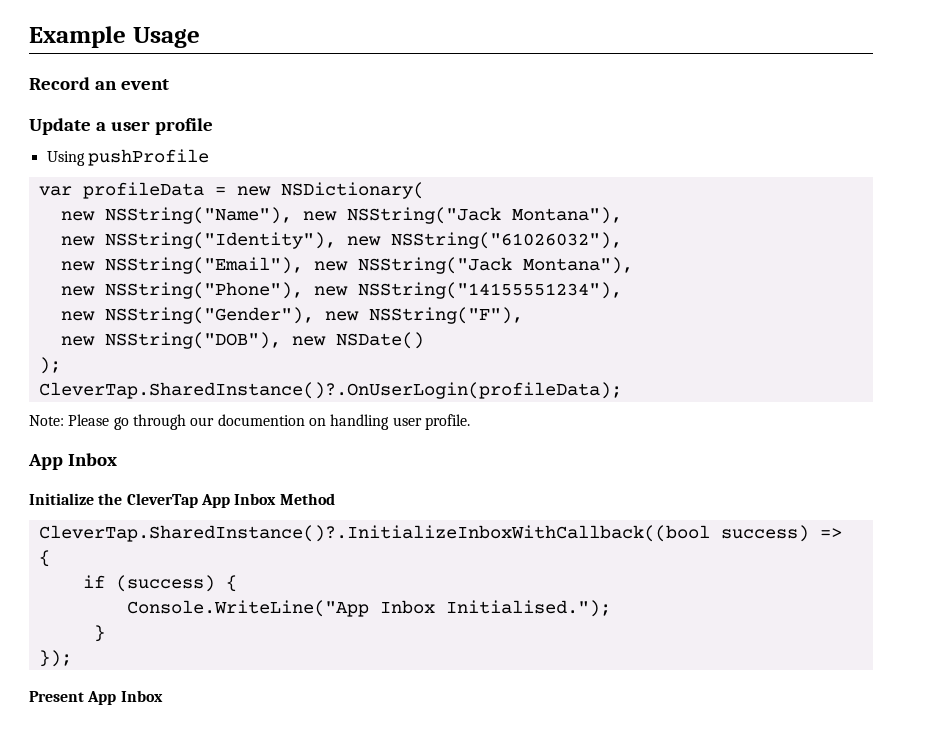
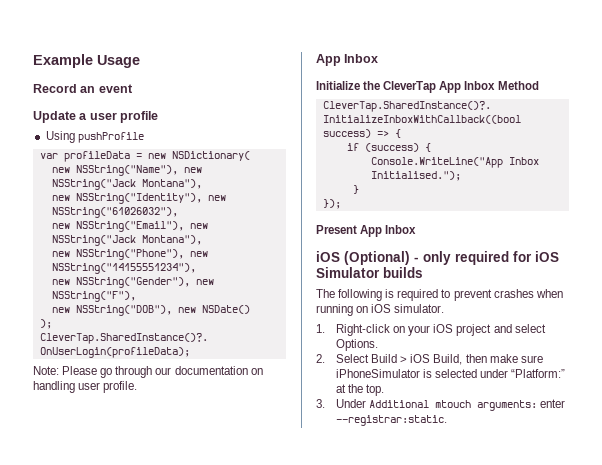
[217,414,305,426] documention -> [174,366,248,375] documentation
(163, 696) none -> [316,251,559,265] [316,267,423,278] [316,289,563,301] [316,304,445,316] [316,324,546,336] [335,339,378,351] [316,354,543,365] [335,369,566,378] [335,384,385,396] [316,399,566,411] [335,415,447,426] // iOS (Optional) - only required for iOS Simulator builds // The following is required to prevent crashes when running on iOS simulator. // 1. Right-click on your iOS project and select Options. // 2. Select Build > iOS Build, then make sure iPhoneSimulator is selected under “Platform:” at the top. // 3. Under Additional mtouch arguments: enter --registrar:static.

